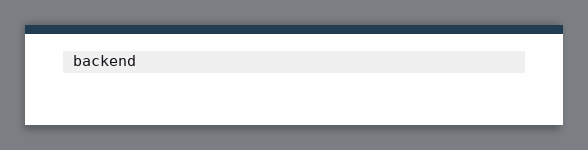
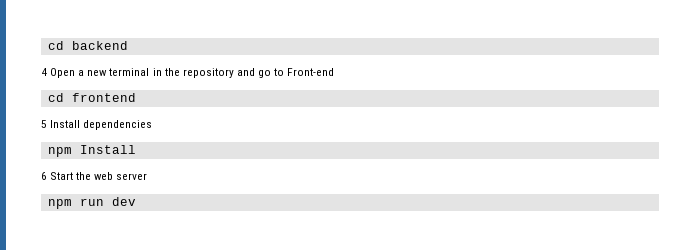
(72, 60) none -> [47,41,64,50] cd
(136, 60) none -> [41,68,335,78] [47,93,136,102] [41,120,153,130] [47,145,136,157] [41,172,148,180] [47,197,136,209] // 4 Open a new terminal in the repository and go to Front-end // cd frontend // 5 Install dependencies // npm Install // 6 Start the web server // npm run dev

